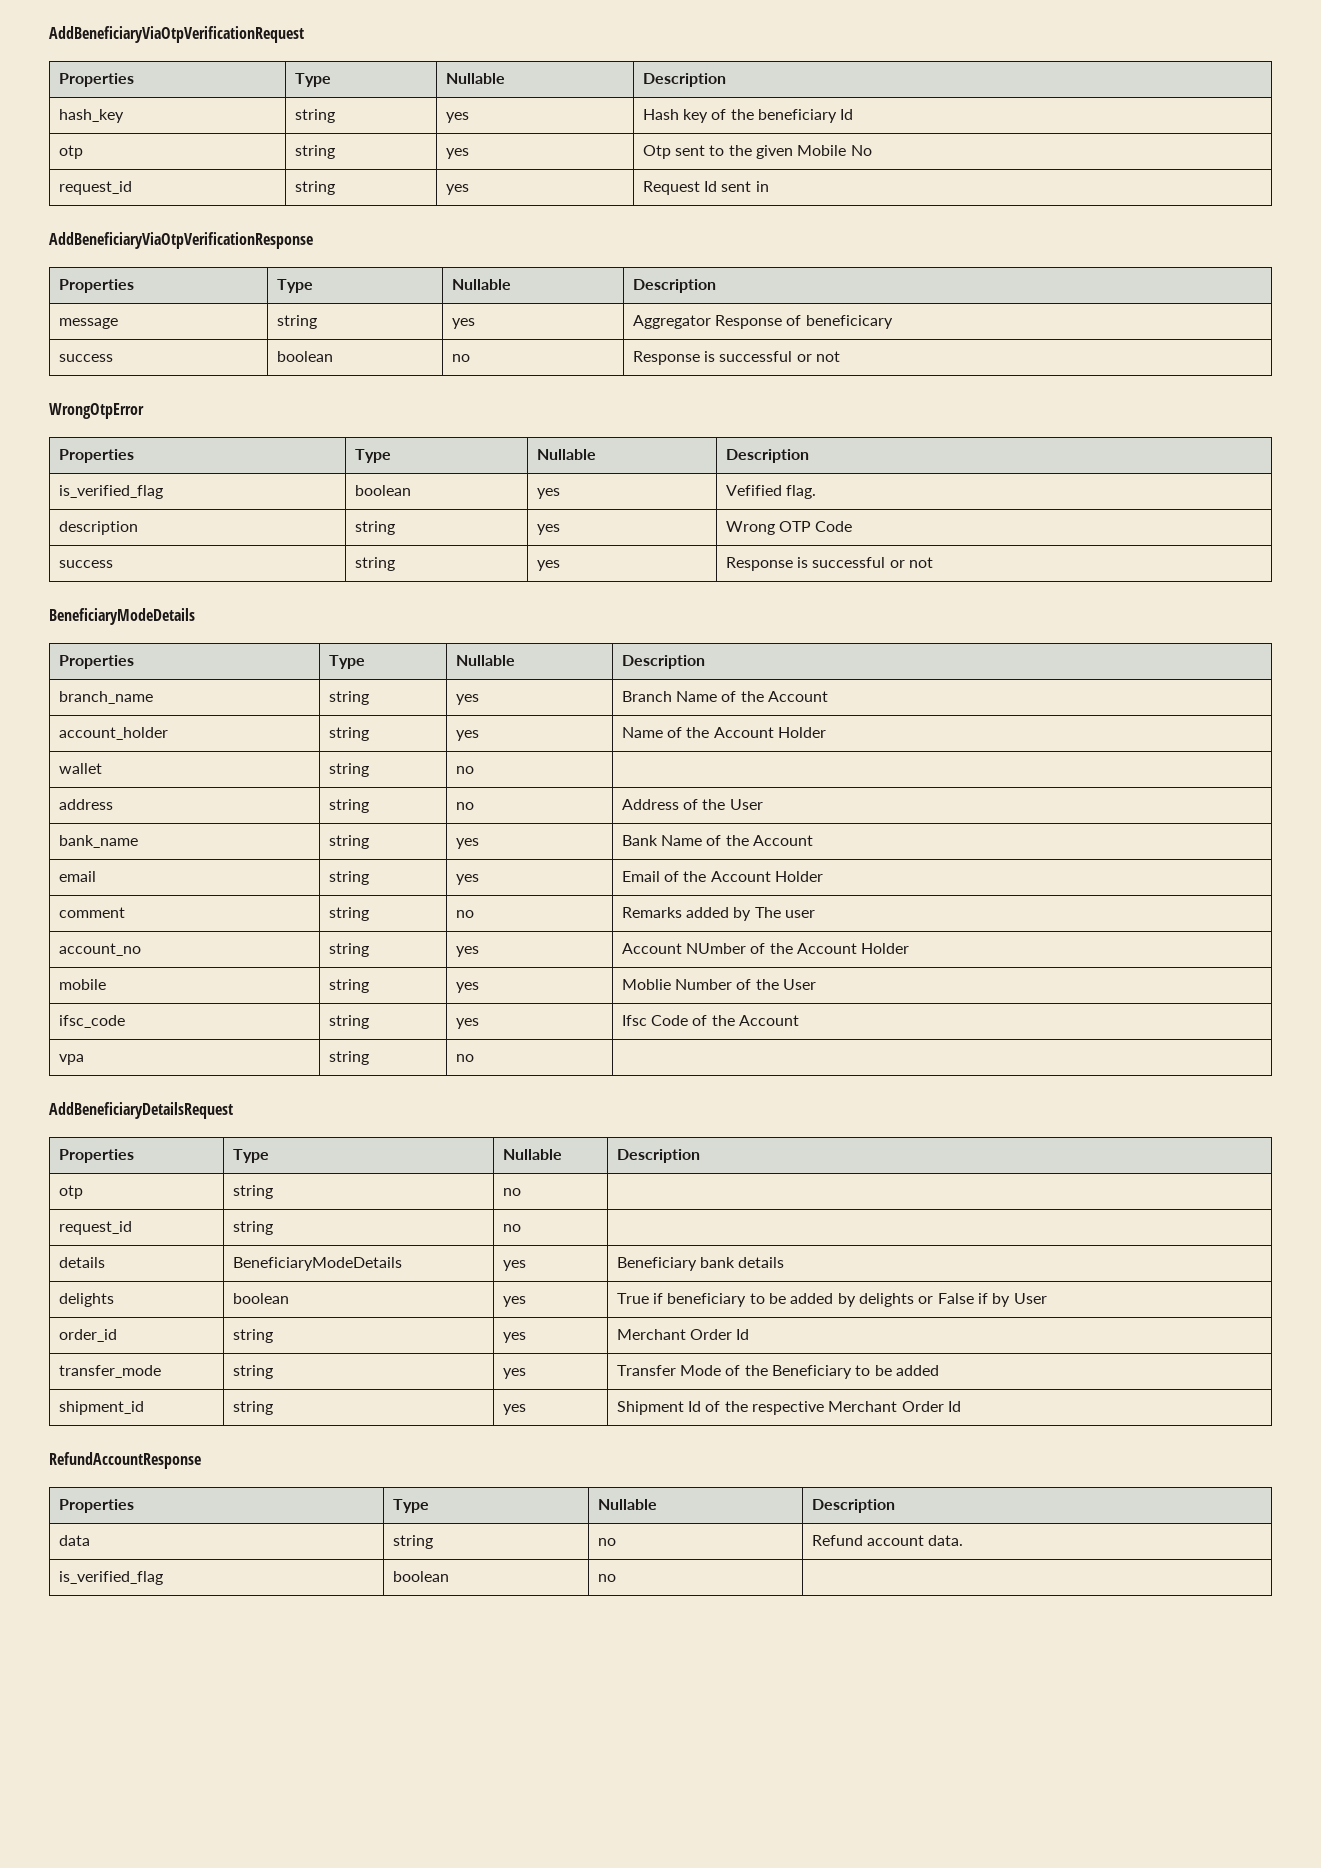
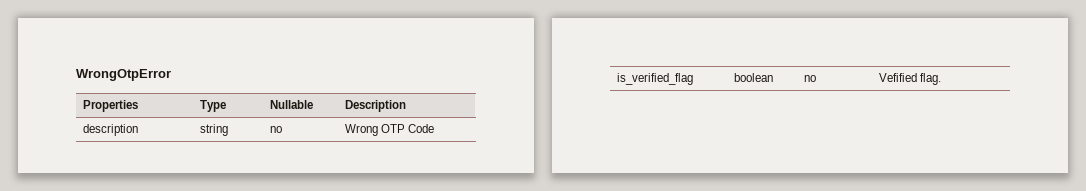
[49,26,304,43] [58,73,134,87] [294,73,331,87] [445,73,505,84] [642,73,726,87] [58,109,124,123] [294,109,335,123] [445,112,469,123] [642,109,854,123] [58,145,83,159] [294,145,335,159] [445,148,469,159] [642,145,872,159] [58,181,132,195] [294,181,335,195] [445,184,469,195] [642,181,769,195] [49,232,313,249] [58,279,134,293] [276,279,313,293] [451,279,511,290] [632,279,716,293] [58,318,118,329] [276,315,317,329] [451,318,475,329] [632,315,893,329] [58,354,113,362] [276,351,333,362] [451,354,470,362] [632,351,841,365] AddBeneficiaryViaOtpVerificationRequest // Properties | Type | Nullable | Description // hash_key | string | yes | Hash key of the beneficiary Id // otp | string | yes | Otp sent to the given Mobile No // request_id | string | yes | Request Id sent in // AddBeneficiaryViaOtpVerificationResponse // Properties | Type | Nullable | Description // message | string | yes | Aggregator Response of beneficicary // success | boolean | no | Response is successful or not // -> (76, 75) none
[58,485,163,499] [354,485,411,496] [536,488,560,499] [725,485,817,499] [58,521,138,535] [354,521,395,535] [536,524,560,535] [725,521,853,535] [58,560,113,568] [354,557,395,571] [536,560,560,571] [725,557,934,571] [49,608,195,625] [58,655,134,669] [328,655,365,669] [455,655,515,666] [621,655,705,669] [58,691,153,704] [328,691,369,705] [455,694,479,705] [621,691,829,702] [58,727,168,740] [328,727,369,741] [455,730,479,741] [621,727,827,738] [58,763,102,774] [328,763,369,777] [455,766,474,774] [58,799,113,810] [328,799,369,813] [455,802,474,810] [621,799,763,810] [58,835,138,848] [328,835,369,849] [455,838,479,849] [621,835,814,846] [58,871,96,882] [328,871,369,885] [455,874,479,885] [621,871,824,882] [58,907,125,918] [328,907,369,921] [455,910,474,918] [621,907,816,921] [58,943,141,956] [328,943,369,957] [455,946,479,957] [621,943,910,954] [58,979,106,990] [328,979,369,993] [455,982,479,993] [621,979,817,990] [58,1015,125,1028] [328,1015,369,1029] [455,1018,479,1029] [621,1015,800,1026] [58,1054,84,1065] [328,1051,369,1065] [455,1054,474,1062] [49,1102,233,1119] [58,1149,134,1163] [232,1149,269,1163] [502,1149,562,1160] [616,1149,700,1163] [58,1185,83,1199] [232,1185,273,1199] [502,1188,521,1196] [58,1221,132,1235] [232,1221,273,1235] [502,1224,521,1232] [58,1257,105,1268] [232,1257,402,1271] [502,1260,526,1271] [616,1257,785,1271] [58,1293,114,1307] [232,1293,289,1304] [502,1296,526,1307] [616,1293,1047,1307] [58,1329,117,1342] [232,1329,273,1343] [502,1332,526,1343] [616,1329,750,1340] [58,1365,161,1378] [232,1365,273,1379] [502,1368,526,1379] [616,1365,939,1379] [58,1401,144,1415] [232,1401,273,1415] [502,1404,526,1415] [616,1401,961,1415] [49,1452,201,1469] [58,1499,134,1513] [392,1499,429,1513] [597,1499,657,1510] [811,1499,895,1513] [58,1535,90,1546] [392,1535,433,1549] [597,1538,616,1546] [811,1535,964,1546] is_verified_flag | boolean | yes | Vefified flag. // description | string | yes | Wrong OTP Code // success | string | yes | Response is successful or not // BeneficiaryModeDetails // Properties | Type | Nullable | Description // branch_name | string | yes | Branch Name of the Account // account_holder | string | yes | Name of the Account Holder // wallet | string | no | // address | string | no | Address of the User // bank_name | string | yes | Bank Name of the Account // email | string | yes | Email of the Account Holder // comment | string | no | Remarks added by The user // account_no | string | yes | Account NUmber of the Account Holder // mobile | string | yes | Moblie Number of the User // ifsc_code | string | yes | Ifsc Code of the Account // vpa | string | no | // AddBeneficiaryDetailsRequest // Properties | Type | Nullable | Description // otp | string | no | // request_id | string | no | // details | BeneficiaryModeDetails | yes | Beneficiary bank details // delights | boolean | yes | True if beneficiary to be added by delights or False if by User // order_id | string | yes | Merchant Order Id // transfer_mode | string | yes | Transfer Mode of the Beneficiary to be added // shipment_id | string | yes | Shipment Id of the respective Merchant Order Id // RefundAccountResponse // Properties | Type | Nullable | Description // data | string | no | Refund account data. -> [83,124,139,136] [200,124,229,136] [270,126,283,133] [345,124,435,136] description | string | no | Wrong OTP Code
(616, 1578) none -> [879,73,942,85] Vefified flag.

